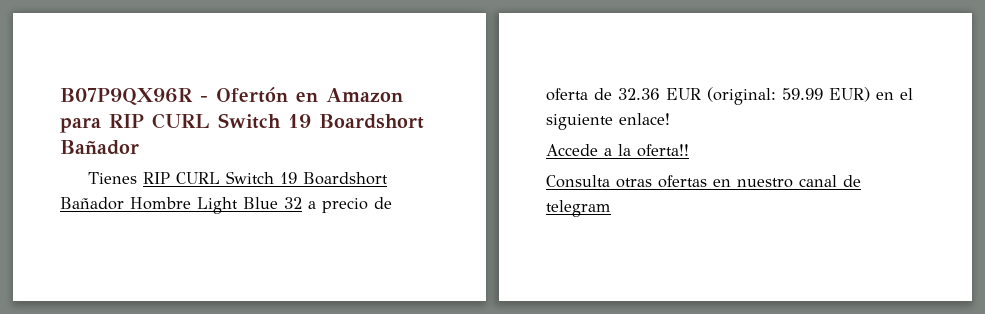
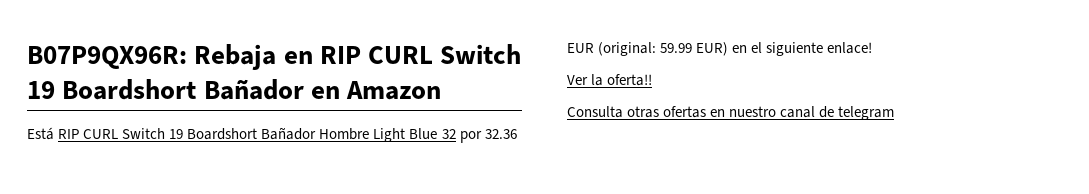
[60,87,403,106] [60,113,424,133] [60,140,139,155] [88,172,138,184] B07P9QX96R - Ofertón en Amazon para RIP CURL Switch 19 Boardshort Bañador // Tienes -> [27,44,522,70] [27,79,442,100] [27,127,54,140] B07P9QX96R: Rebaja en RIP CURL Switch 19 Boardshort Bañador en Amazon // Está
[308,197,392,213] [546,88,612,101] a precio de oferta de -> [459,131,482,143] por
[546,144,612,156] Accede a -> [567,75,588,85] Ver

